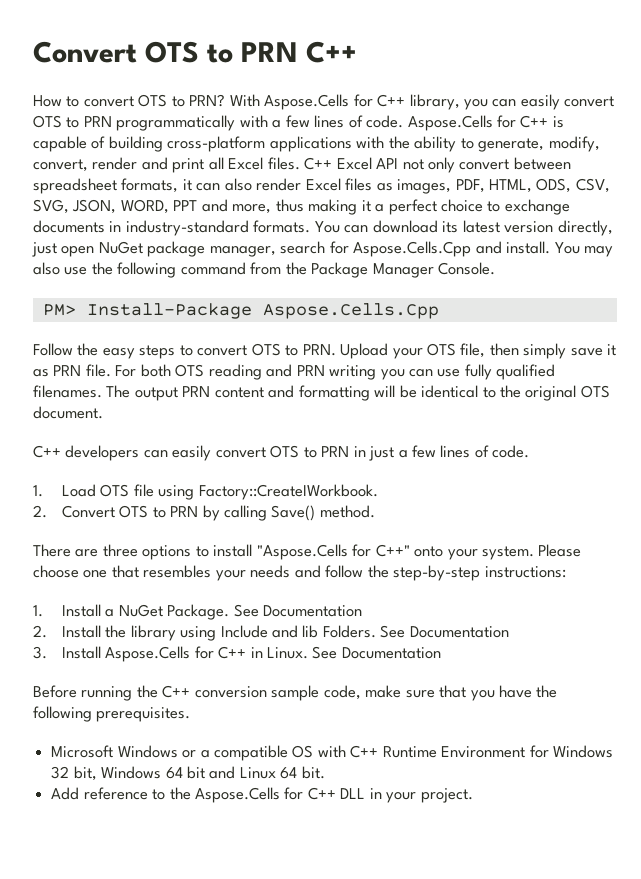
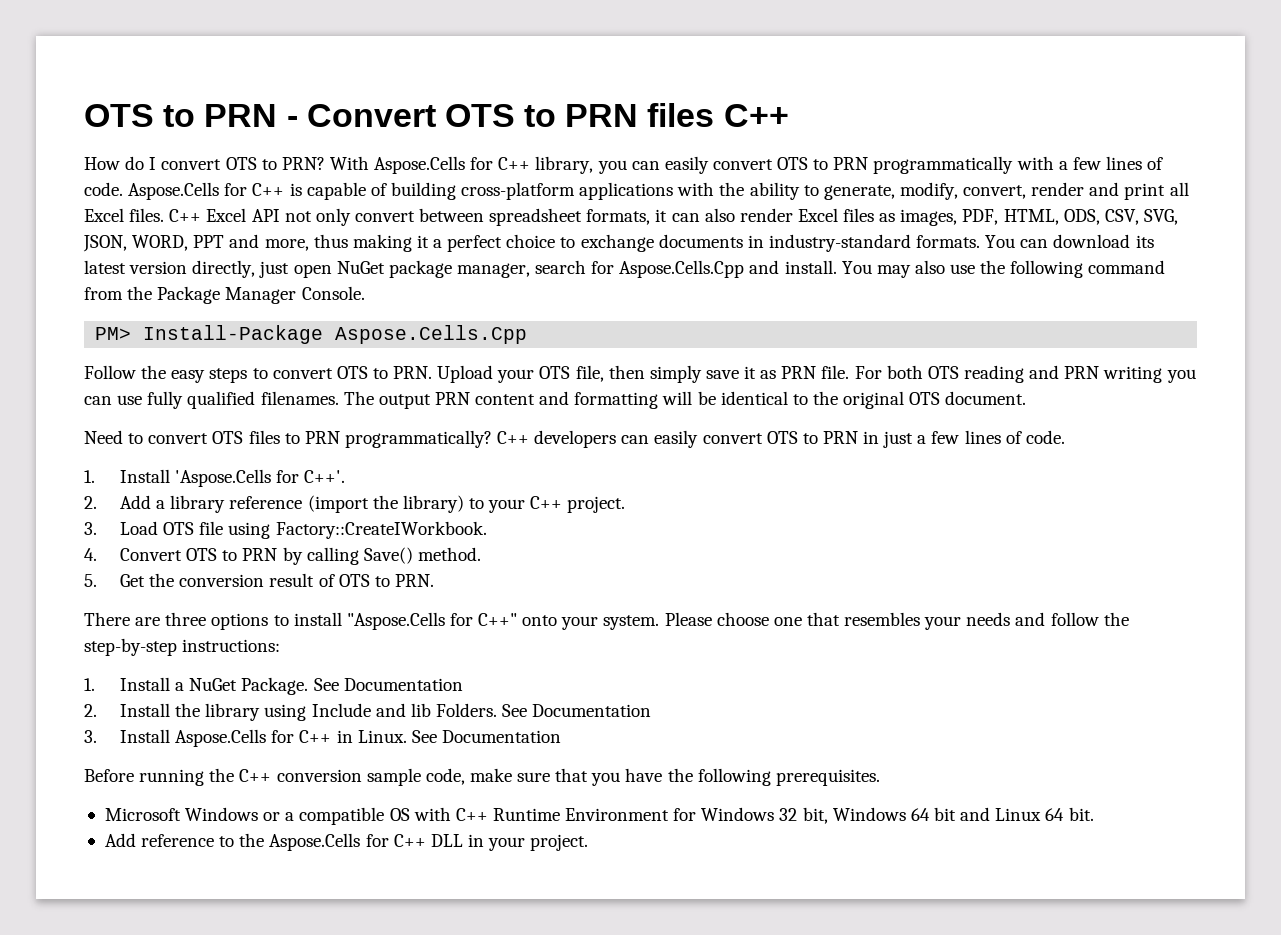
[33,41,299,63] Convert OTS to PRN -> [84,103,715,127] OTS to PRN - Convert OTS to PRN files
[66,96,80,107] to -> [125,156,157,170] do I
(103, 412) none -> [84,430,492,448] Need to convert OTS files to PRN programmatically?
(43, 491) none -> [120,469,346,487] [84,495,626,513] [84,522,97,535] Install 'Aspose.Cells for C++'. // 2. Add a library reference (import the library) to your C++ project. // 3.
[33,505,47,518] 2. -> [84,548,97,561] 4.
(375, 511) none -> [84,573,434,587] // 5. Get the conversion result of OTS to PRN.

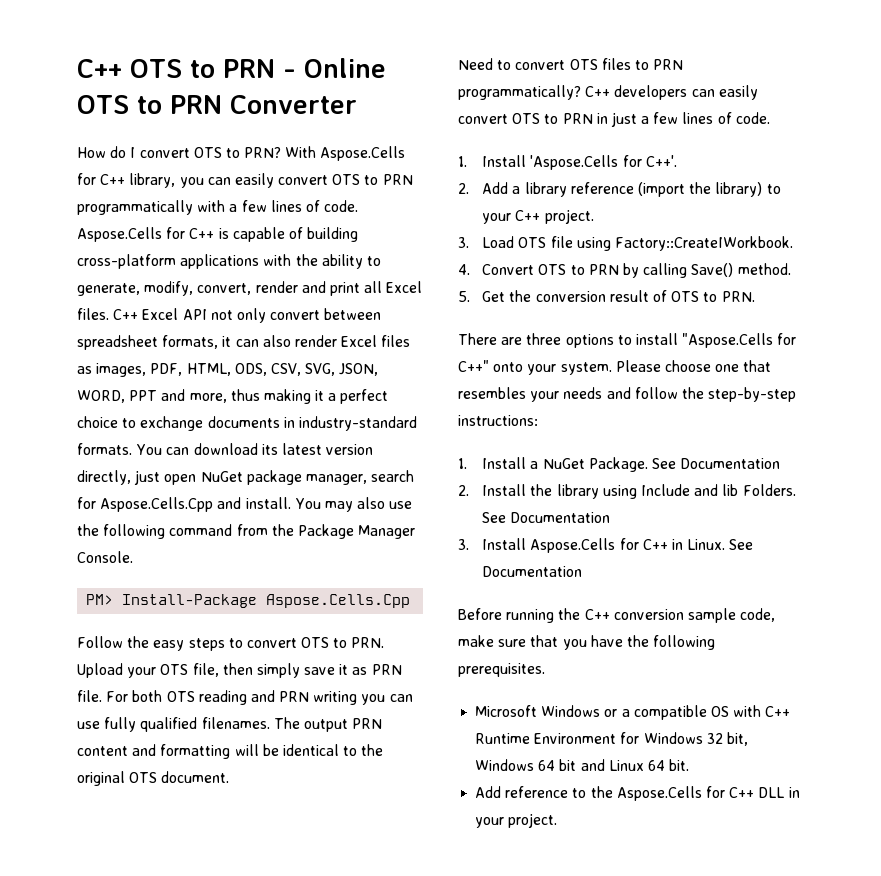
(84, 115) none -> [77,59,122,78] C++
[306,103,789,127] Convert OTS to PRN files C++ -> [304,58,386,78] [77,95,357,114] Online OTS to PRN Converter

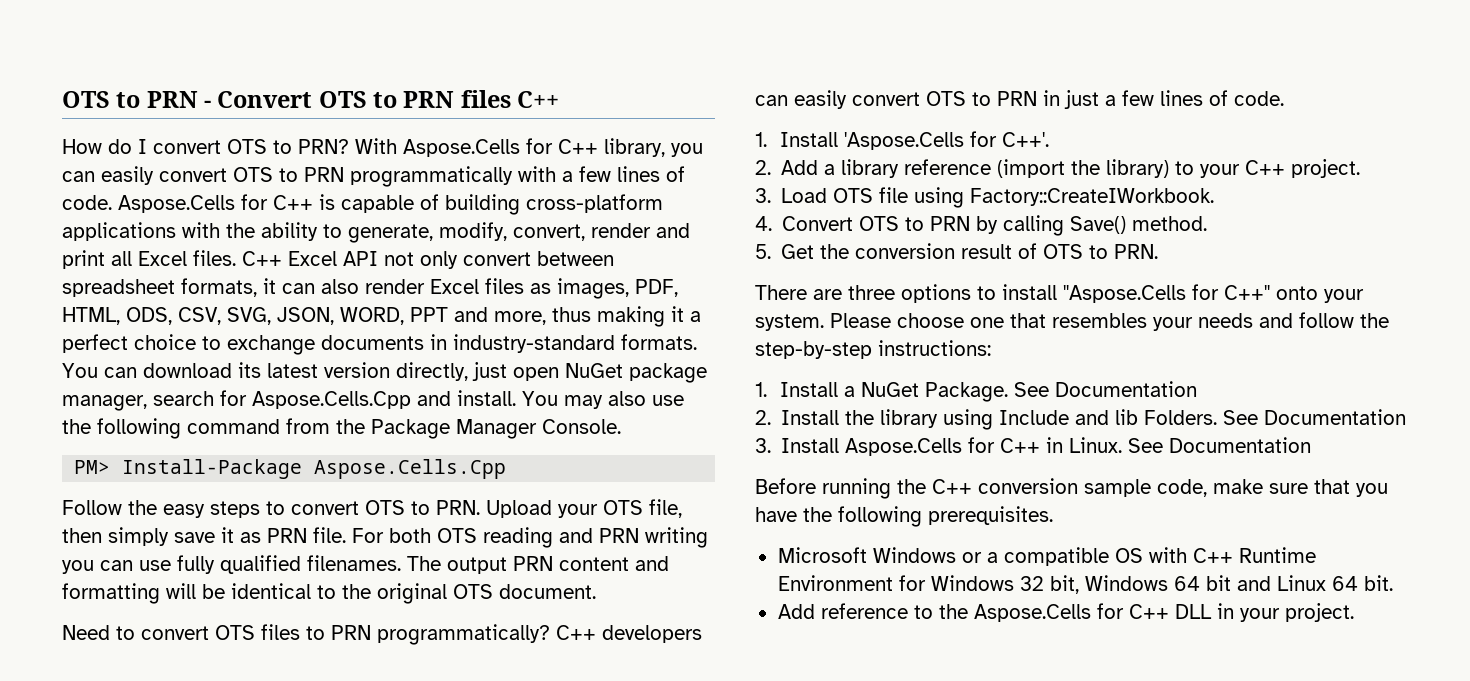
[77,59,122,78] C++ -> (62, 99) none
[304,58,386,78] [77,95,357,114] Online OTS to PRN Converter -> [217,90,560,108] Convert OTS to PRN files C++

